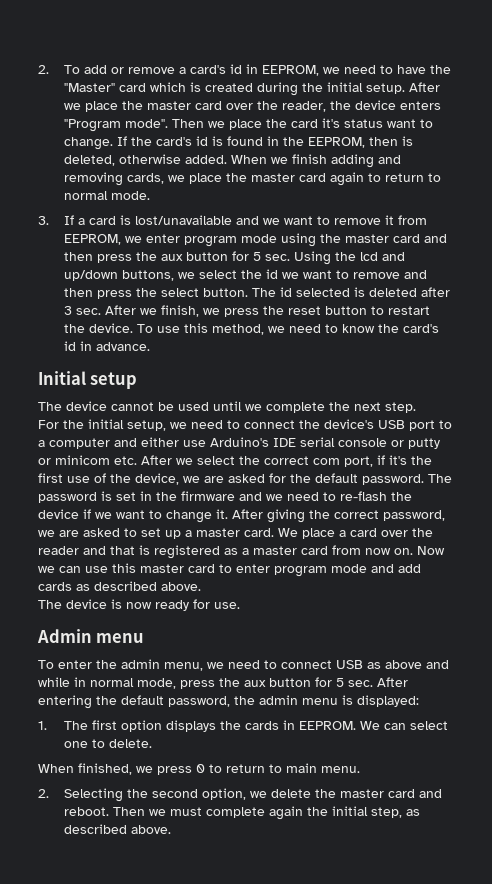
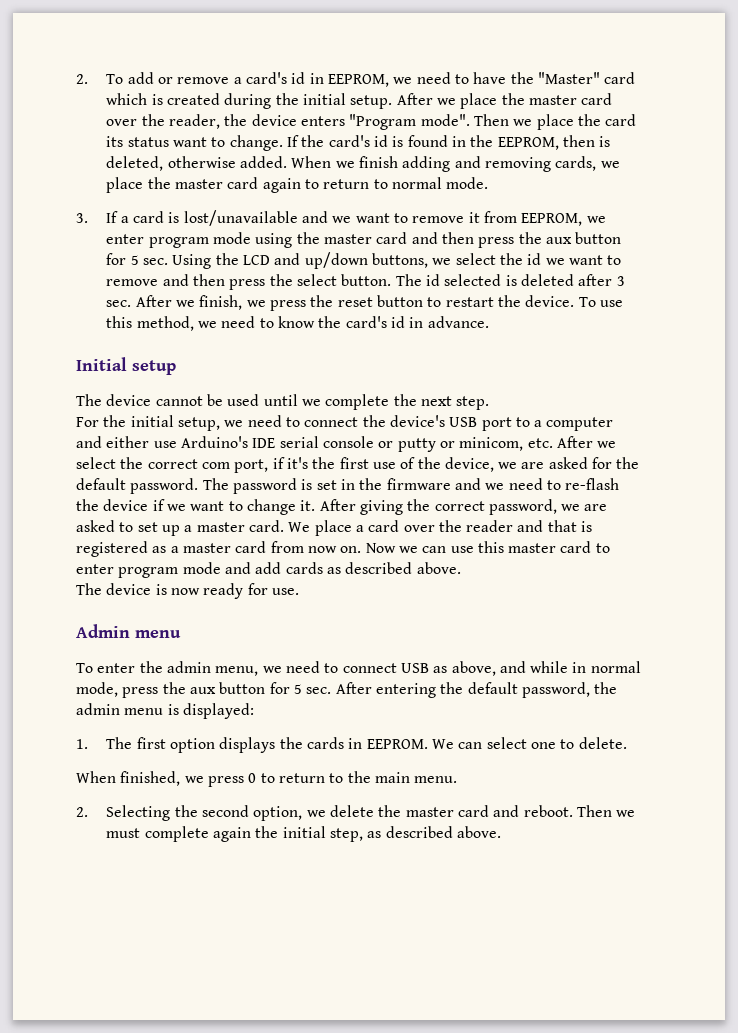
[321,118,340,128] it's -> [106,136,124,147] its
[359,252,378,261] lcd -> [242,255,270,265] LCD
[55,455,110,465] minicom -> [459,437,524,451] minicom,
[385,660,422,669] above -> [451,661,496,676] above,
(282, 768) none -> [347,771,371,783] the

